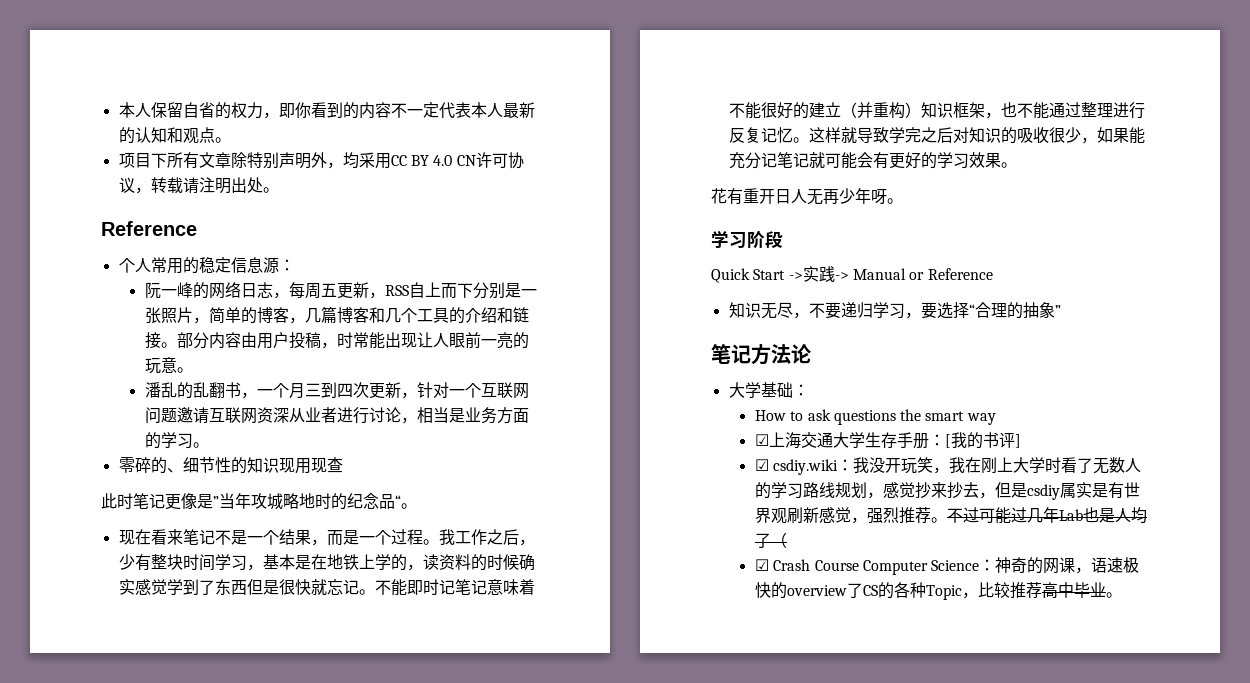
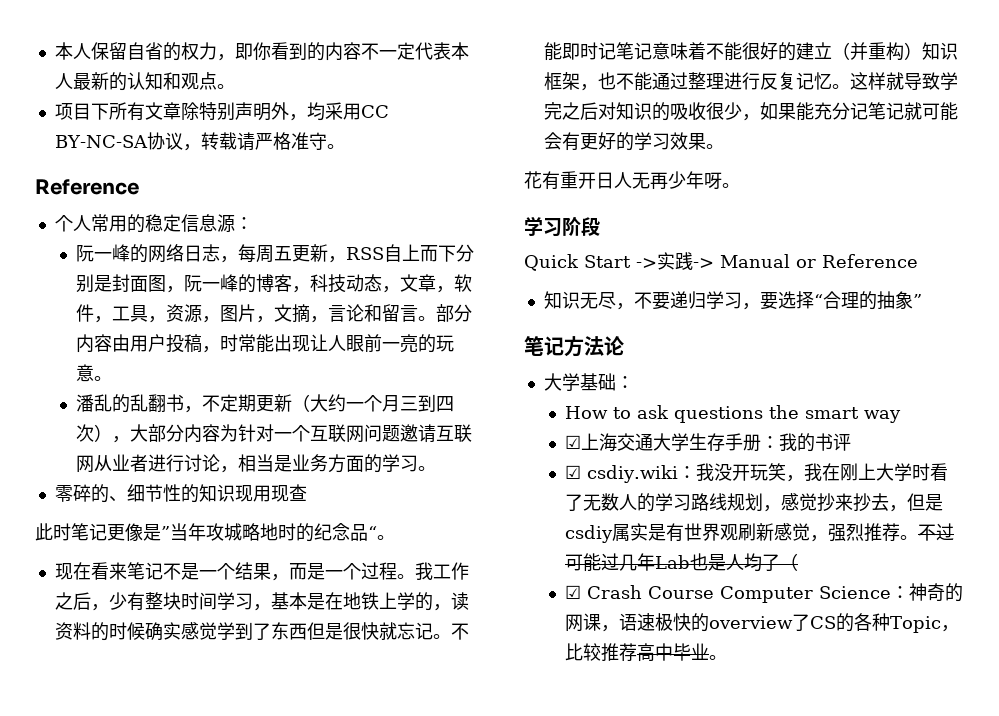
[410,152,508,168] BY 4.0 CN许可 -> [54,135,148,148] BY-NC-SA
[198,177,263,194] 注明出处 -> [254,132,327,150] 严格准守
[520,289,537,296] [144,306,529,324] [144,332,161,349] 一张照片，简单的博客，几篇博客和几个工具的介绍和链接 -> [112,274,473,293] [76,304,419,323] 封面图，阮一峰的博客，科技动态，文章，软件，工具，资源，图片，文摘，言论和留言
[256,382,417,399] 一个月三到四次更新， -> [202,394,455,412] [76,424,239,443] 不定期更新（大约一个月三到四次），大部分内容为
[256,407,289,423] 资深 -> (95, 464) none
[944,434,951,448] [ -> (780, 442) none
[1014,434,1021,448] ] -> (852, 442) none

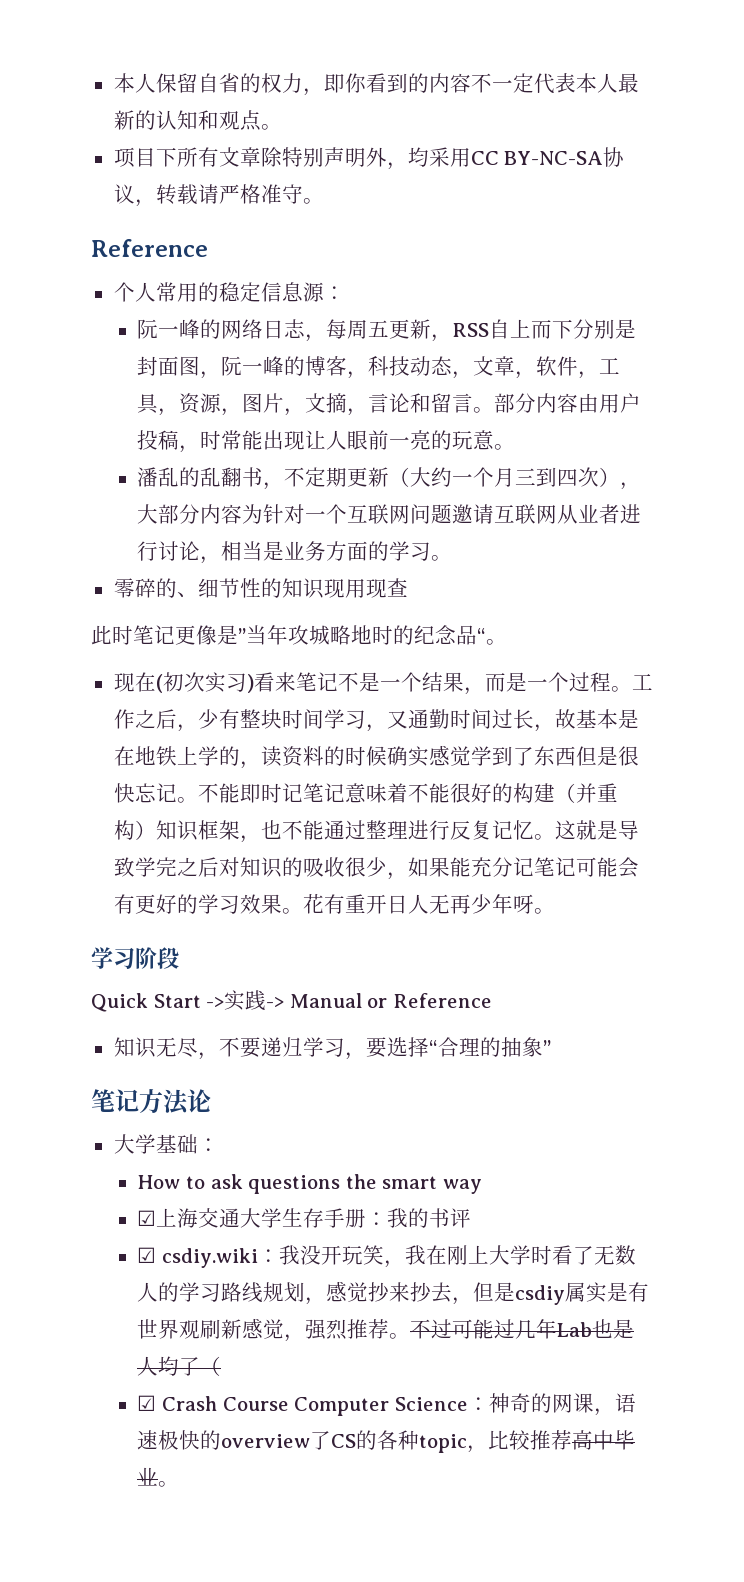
(91, 571) none -> [155,672,254,693] (初次实习)
[414,562,433,580] 我 -> (632, 689) none
(271, 607) none -> [386,709,576,732] 又通勤时间过长，故
[378,622,397,640] 就 -> (135, 793) none
[795,42,832,60] 建立 -> [512,783,555,803] 构建
[867,72,904,90] 样就 -> [575,820,618,840] 就是
[903,102,922,120] 就 -> (576, 866) none
(724, 146) // -> (303, 911) none
[890,616,942,633] Topic -> [419,1434,468,1453] topic

